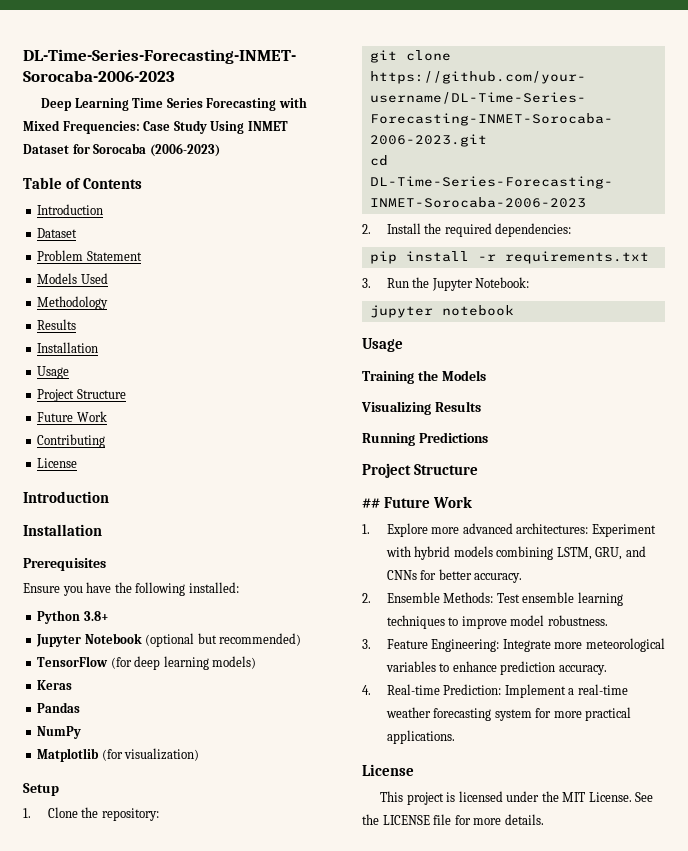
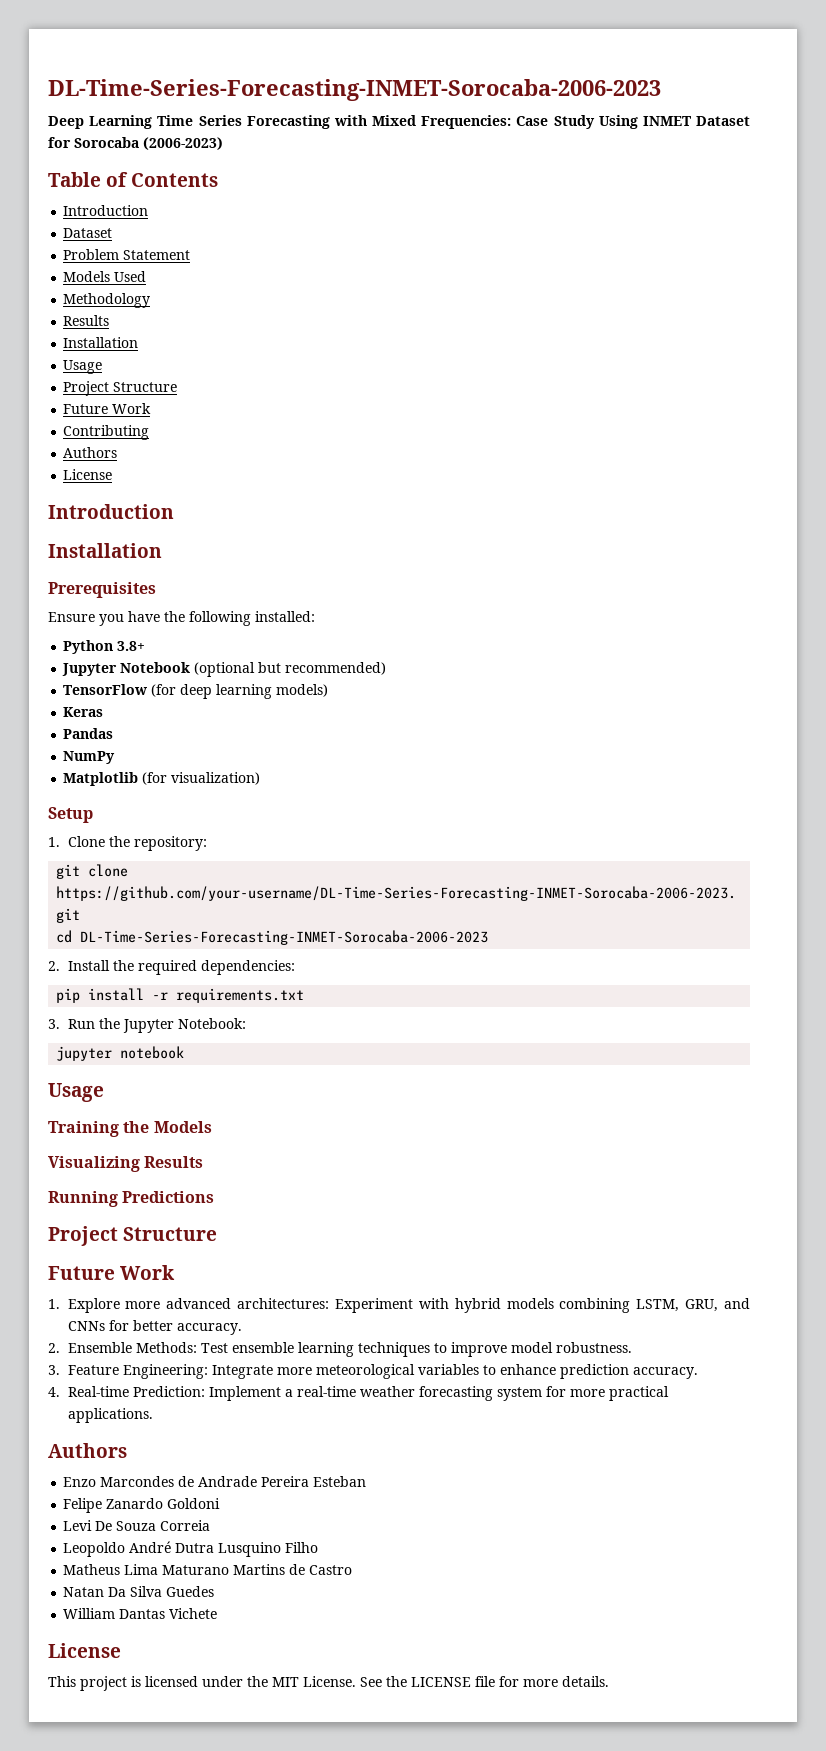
(106, 441) none -> [63,447,118,458] // Authors
[362,498,380,508] ## -> (218, 1234) none
(455, 737) none -> [48,1443,127,1458] [63,1476,367,1487] [63,1498,221,1513] [63,1520,211,1531] [63,1541,319,1557] [63,1564,353,1575] [63,1586,215,1597] [63,1608,218,1619] // Authors // Enzo Marcondes de Andrade Pereira Esteban // Felipe Zanardo Goldoni // Levi De Souza Correia // Leopoldo André Dutra Lusquino Filho // Matheus Lima Maturano Martins de Castro // Natan Da Silva Guedes // William Dantas Vichete

